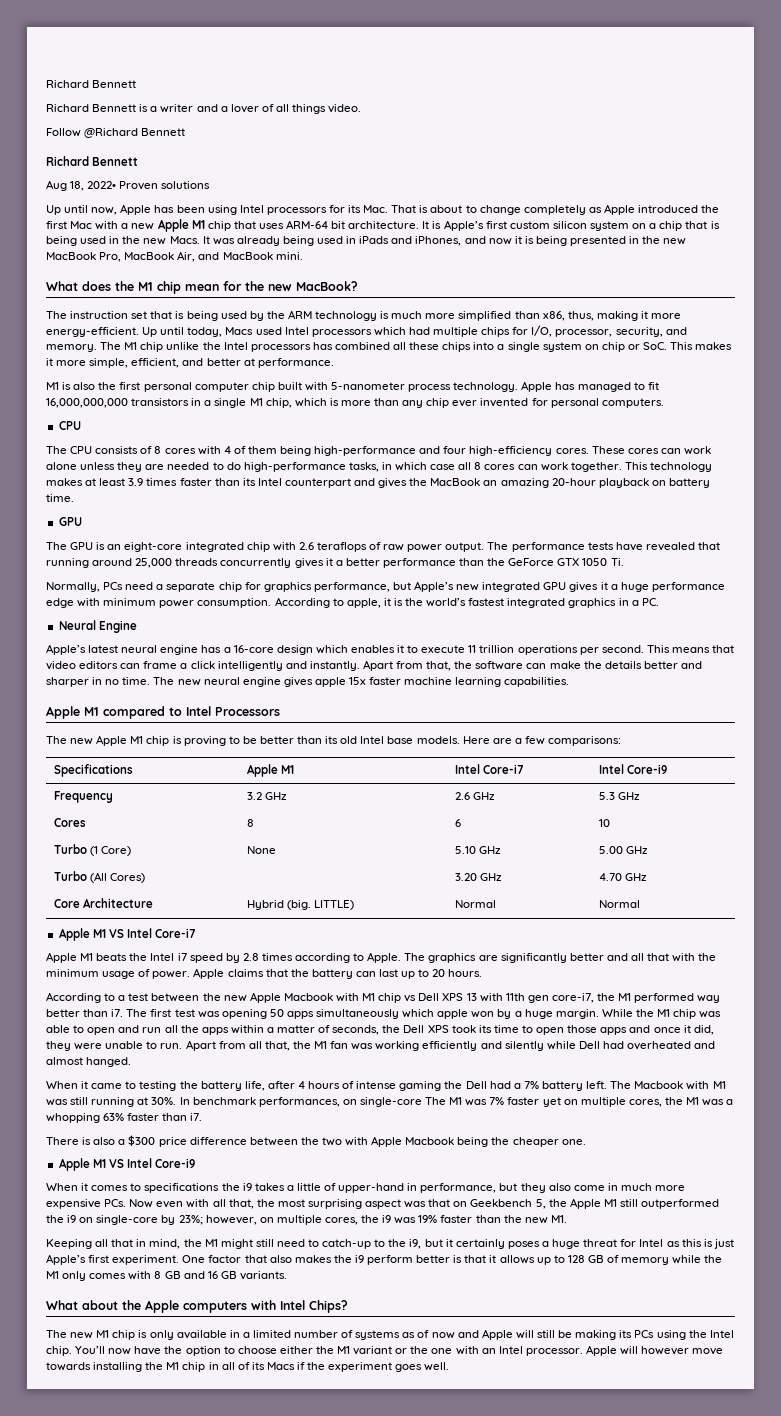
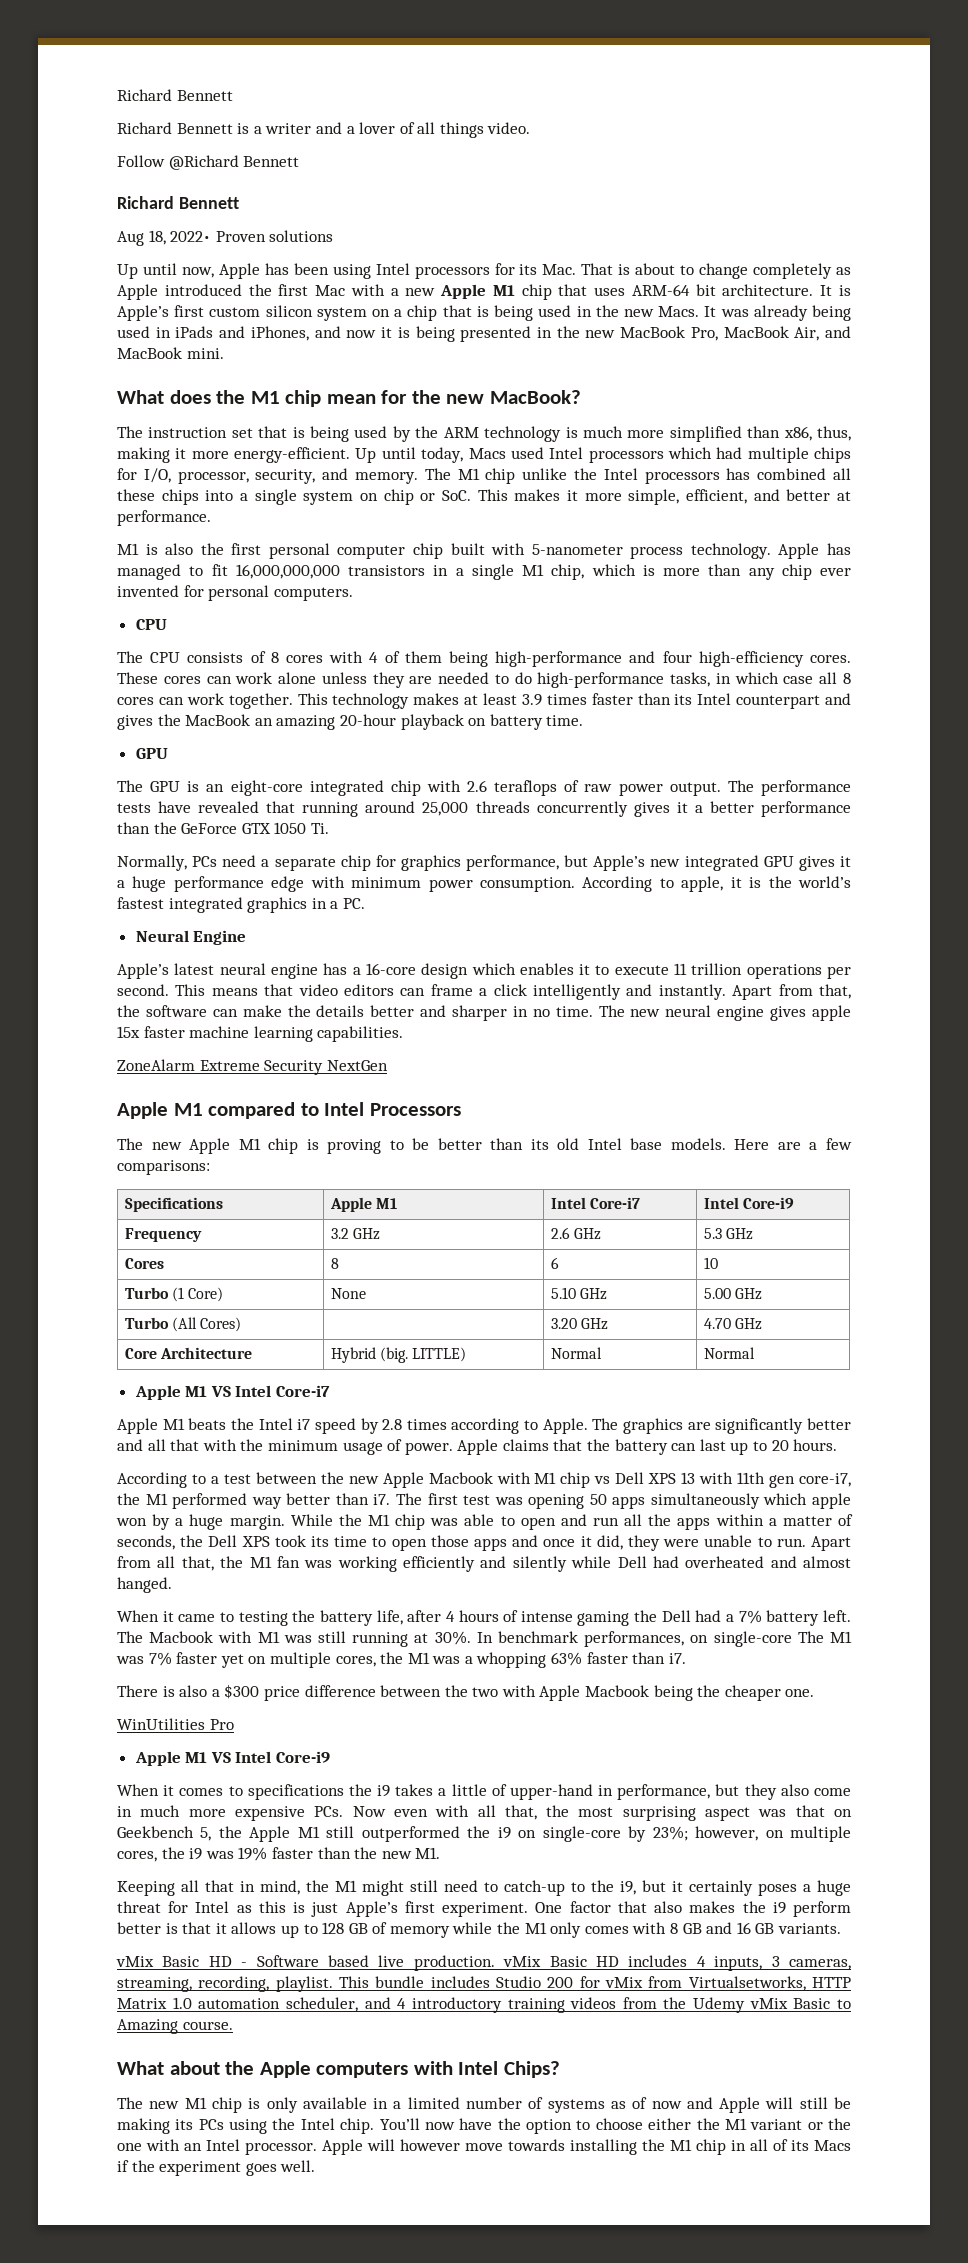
(570, 682) none -> [117,1059,388,1075] // ZoneAlarm Extreme Security NextGen
(586, 1142) none -> [117,1718,234,1730] // WinUtilities Pro
(287, 1275) none -> [116,1955,851,1971] [117,1976,851,1992] [117,1997,851,2013] [117,2019,233,2034] // vMix Basic HD - Software based live production. vMix Basic HD includes 4 inputs, 3 cameras, streaming, recording, playlist. This bundle includes Studio 200 for vMix from Virtualsetworks, HTTP Matrix 1.0 automation scheduler, and 4 introductory training videos from the Udemy vMix Basic to Amazing course.

